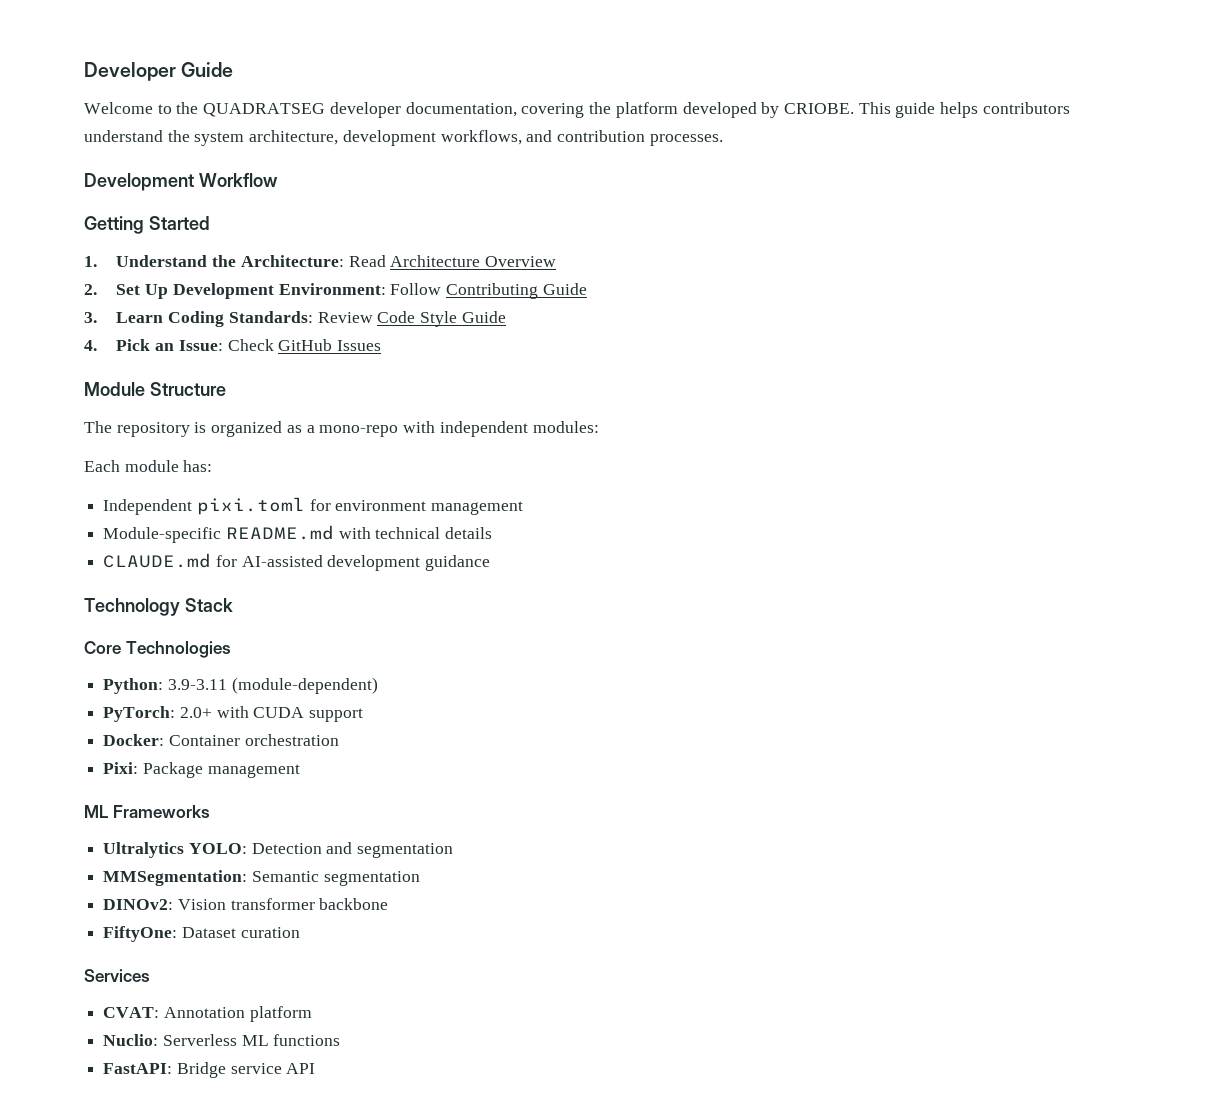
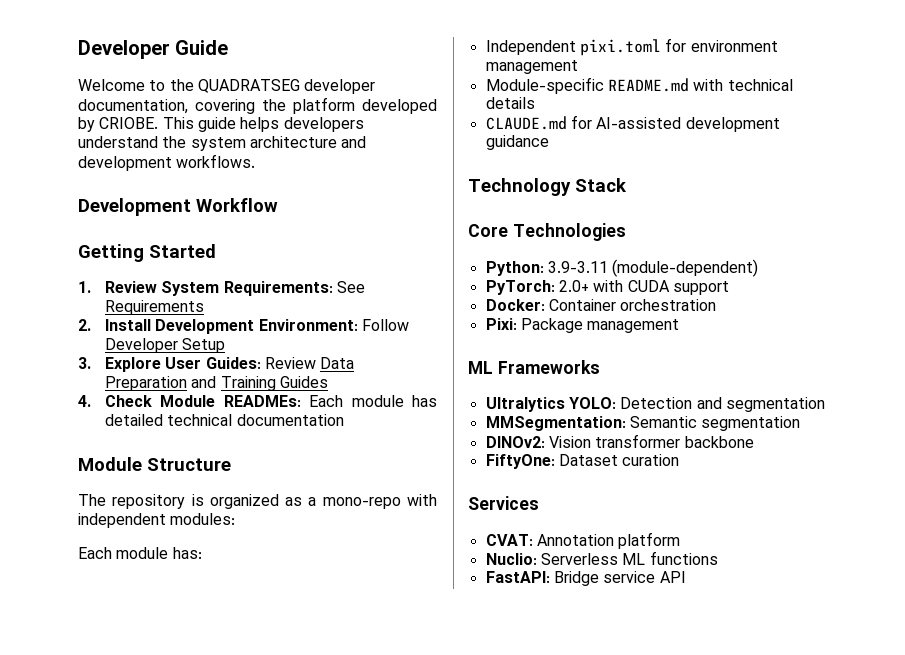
[982,102,1070,114] contributors -> [283,117,364,132] developers
[249,130,723,146] architecture, development workflows, and contribution processes. -> [249,136,367,148] [78,154,256,171] architecture and development workflows.
[116,255,557,267] Understand the Architecture: Read Architecture Overview -> [104,281,365,296] [104,300,204,315] Review System Requirements: See Requirements
[116,284,169,299] Set Up -> [104,319,151,331] Install
[446,283,587,299] Contributing Guide -> [104,338,226,353] Developer Setup
[116,311,506,327] [84,339,382,351] Learn Coding Standards: Review Code Style Guide // 4. Pick an Issue: Check GitHub Issues -> [104,357,355,372] [104,376,328,391] [78,395,437,407] [104,414,344,426] Explore User Guides: Review Data Preparation and Training Guides // 4. Check Module READMEs: Each module has detailed technical documentation

